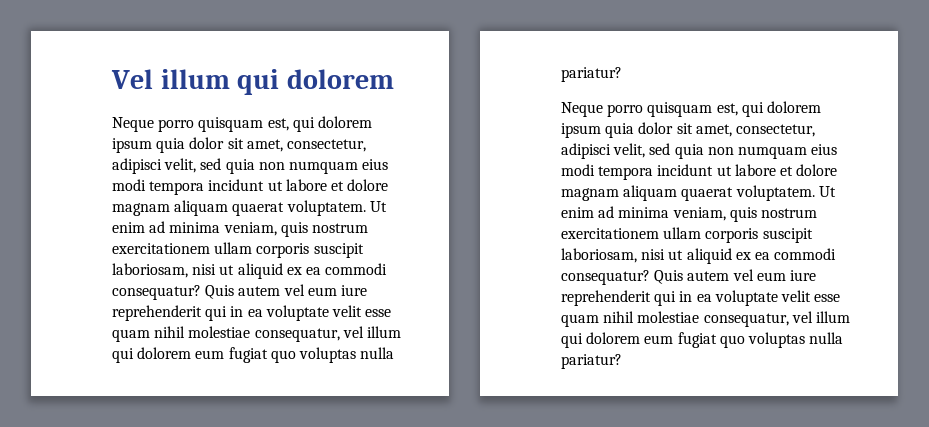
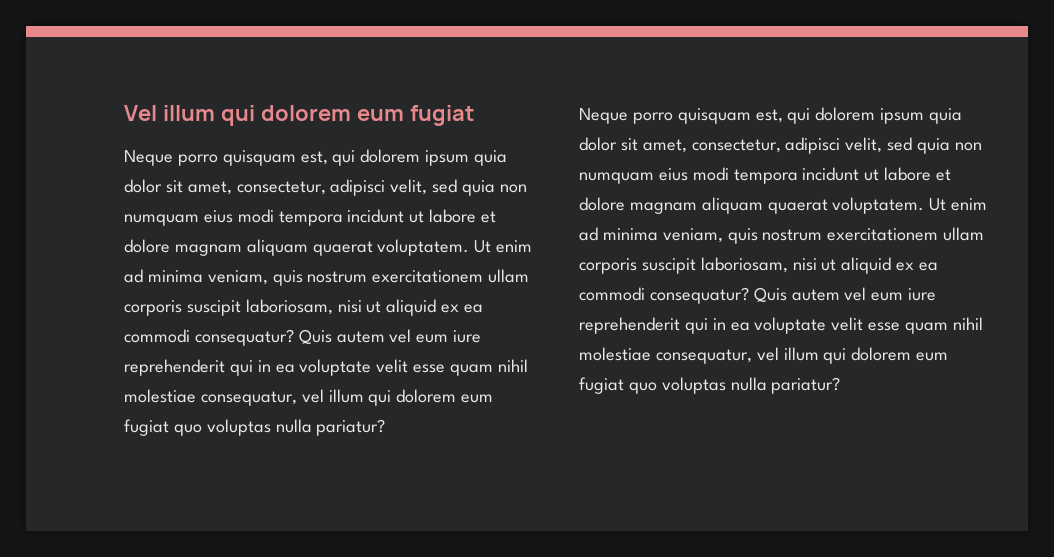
(394, 79) none -> [356,105,475,126] eum fugiat

